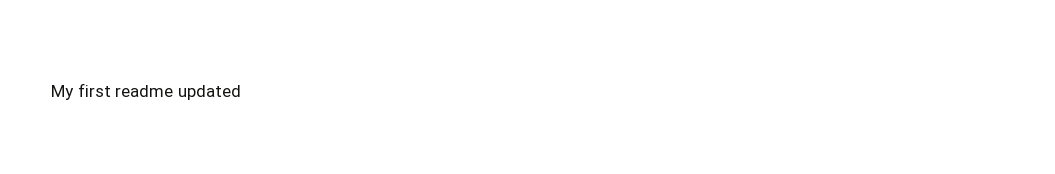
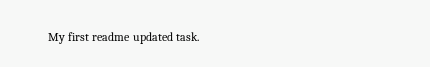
(241, 92) none -> [175,32,199,41] task.

